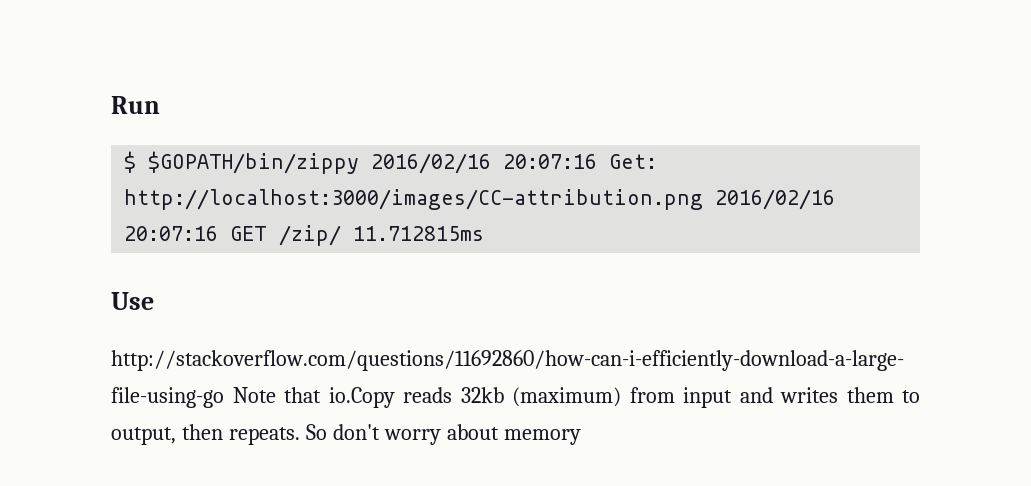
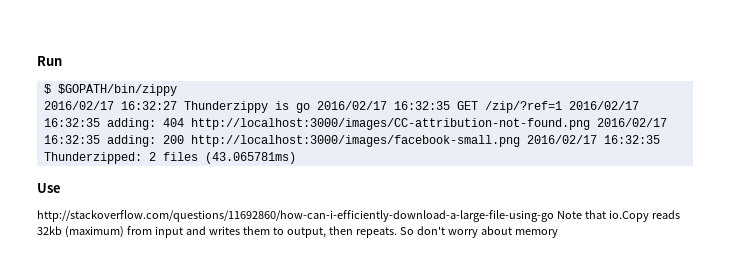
[371,153,658,174] [124,189,836,210] [124,225,485,246] 2016/02/16 20:07:16 Get: http://localhost:3000/images/CC-attribution.png 2016/02/16 20:07:16 GET /zip/ 11.712815ms -> [43,101,639,113] [43,118,667,130] [43,135,660,147] [43,152,296,164] // 2016/02/17 16:32:27 Thunderzippy is go 2016/02/17 16:32:35 GET /zip/?ref=1 2016/02/17 16:32:35 adding: 404 http://localhost:3000/images/CC-attribution-not-found.png 2016/02/17 16:32:35 adding: 200 http://localhost:3000/images/facebook-small.png 2016/02/17 16:32:35 Thunderzipped: 2 files (43.065781ms)

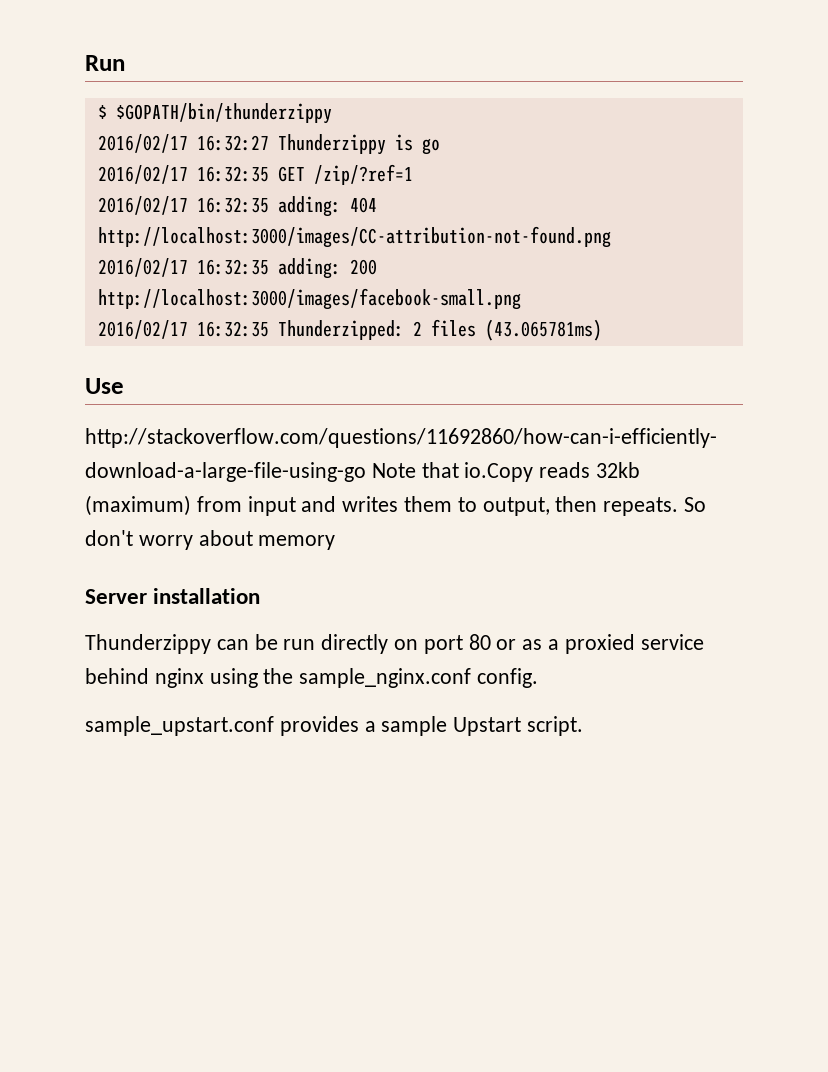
[57,84,177,96] $GOPATH/bin/zippy -> [115,103,332,124] $GOPATH/bin/thunderzippy
(310, 108) none -> (440, 146) //
(562, 107) none -> (413, 174) //
(590, 124) none -> (611, 237) //
(520, 141) none -> (521, 299) //
(558, 233) none -> [85,588,261,604] [85,634,704,654] [85,668,539,688] [85,716,584,736] // Server installation // Thunderzippy can be run directly on port 80 or as a proxied service behind nginx using the sample_nginx.conf config. // sample_upstart.conf provides a sample Upstart script.

